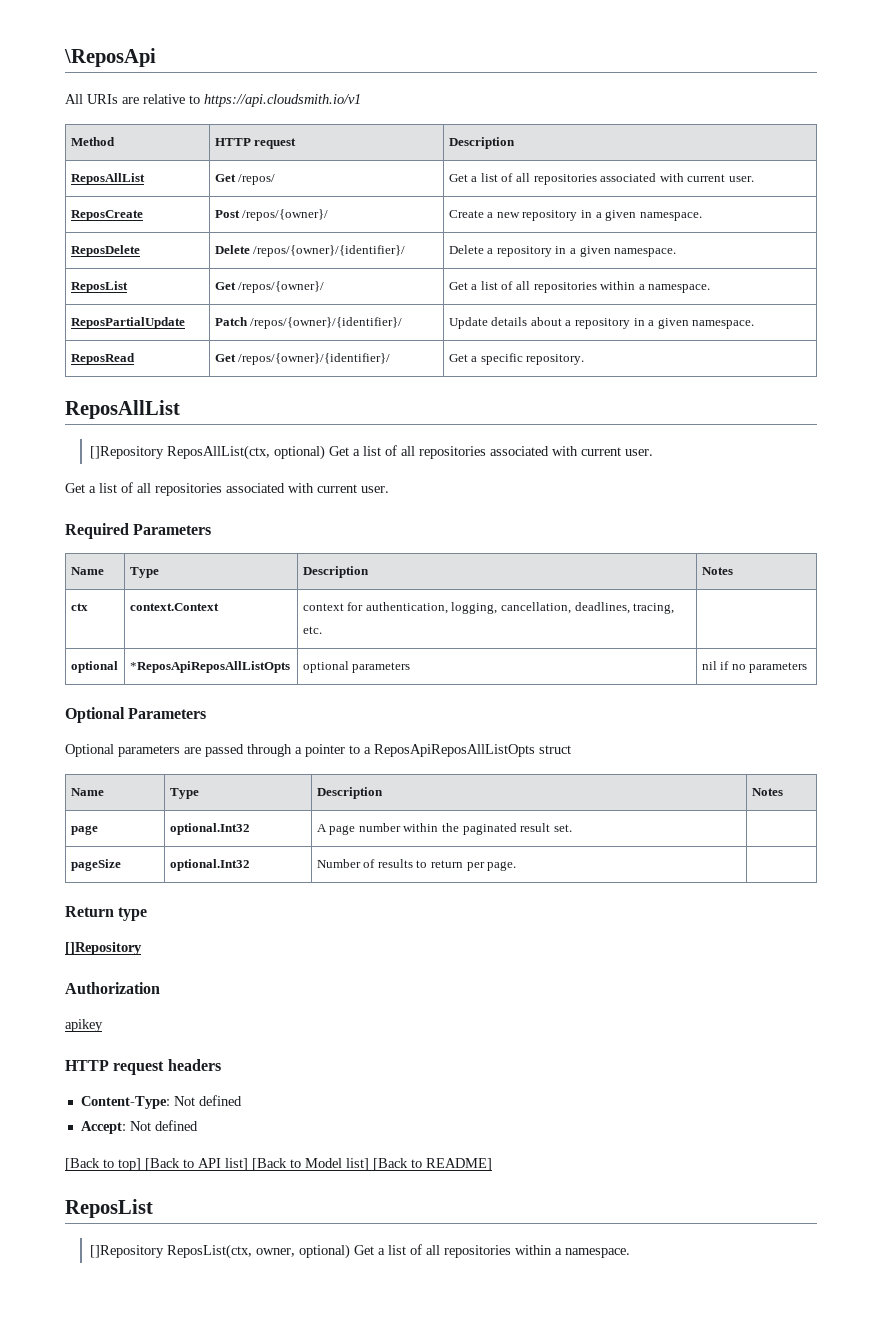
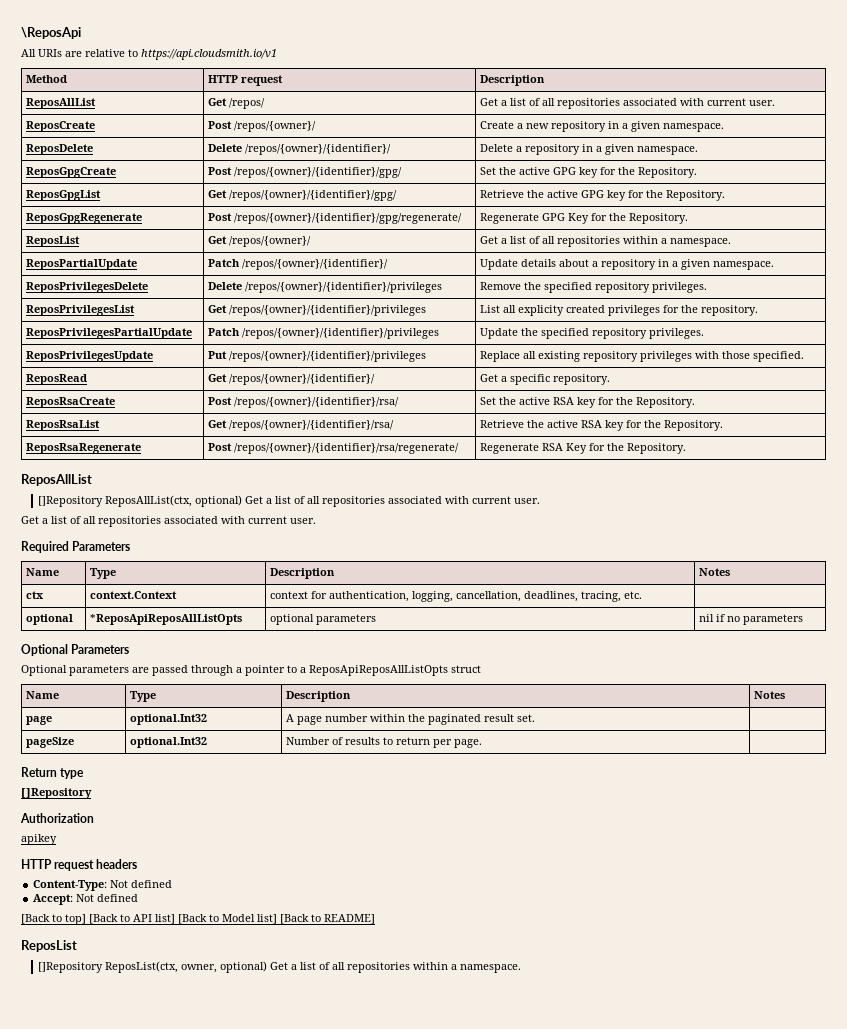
(677, 252) none -> [26,167,117,178] [208,167,403,178] [480,167,698,178] [26,190,102,201] [208,190,398,201] [480,190,726,201] [26,213,143,224] [208,213,463,224] [480,213,689,224] // ReposGpgCreate | Post /repos/{owner}/{identifier}/gpg/ | Set the active GPG key for the Repository. // ReposGpgList | Get /repos/{owner}/{identifier}/gpg/ | Retrieve the active GPG key for the Repository. // ReposGpgRegenerate | Post /repos/{owner}/{identifier}/gpg/regenerate/ | Regenerate GPG Key for the Repository.
(755, 324) none -> [26,282,149,293] [208,282,443,293] [480,282,708,293] [26,305,136,316] [208,305,427,316] [480,305,759,316] [26,328,193,339] [208,328,440,339] [480,328,705,339] [26,351,154,362] [208,351,427,362] [480,351,805,362] // ReposPrivilegesDelete | Delete /repos/{owner}/{identifier}/privileges | Remove the specified repository privileges. // ReposPrivilegesList | Get /repos/{owner}/{identifier}/privileges | List all explicity created privileges for the repository. // ReposPrivilegesPartialUpdate | Patch /repos/{owner}/{identifier}/privileges | Update the specified repository privileges. // ReposPrivilegesUpdate | Put /repos/{owner}/{identifier}/privileges | Replace all existing repository privileges with those specified.
(585, 359) none -> [26,397,116,408] [208,397,400,408] [480,397,696,408] [26,420,101,431] [208,420,395,431] [480,420,724,431] [26,443,142,454] [208,443,460,454] [480,443,687,454] // ReposRsaCreate | Post /repos/{owner}/{identifier}/rsa/ | Set the active RSA key for the Repository. // ReposRsaList | Get /repos/{owner}/{identifier}/rsa/ | Retrieve the active RSA key for the Repository. // ReposRsaRegenerate | Post /repos/{owner}/{identifier}/rsa/regenerate/ | Regenerate RSA Key for the Repository.

